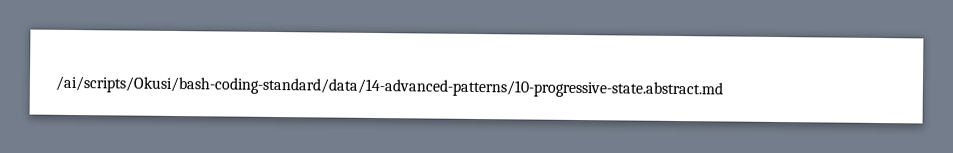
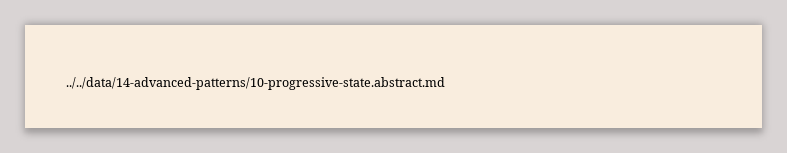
[55,75,723,99] /ai/scripts/Okusi/bash-coding-standard/data/14-advanced-patterns/10-progressive-state.abstract.md -> [66,77,445,90] ../../data/14-advanced-patterns/10-progressive-state.abstract.md

